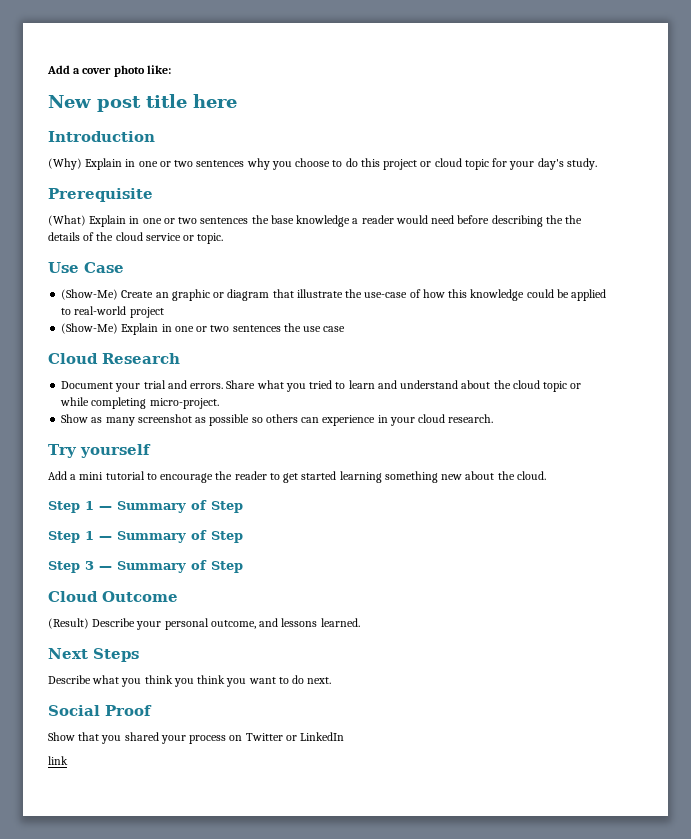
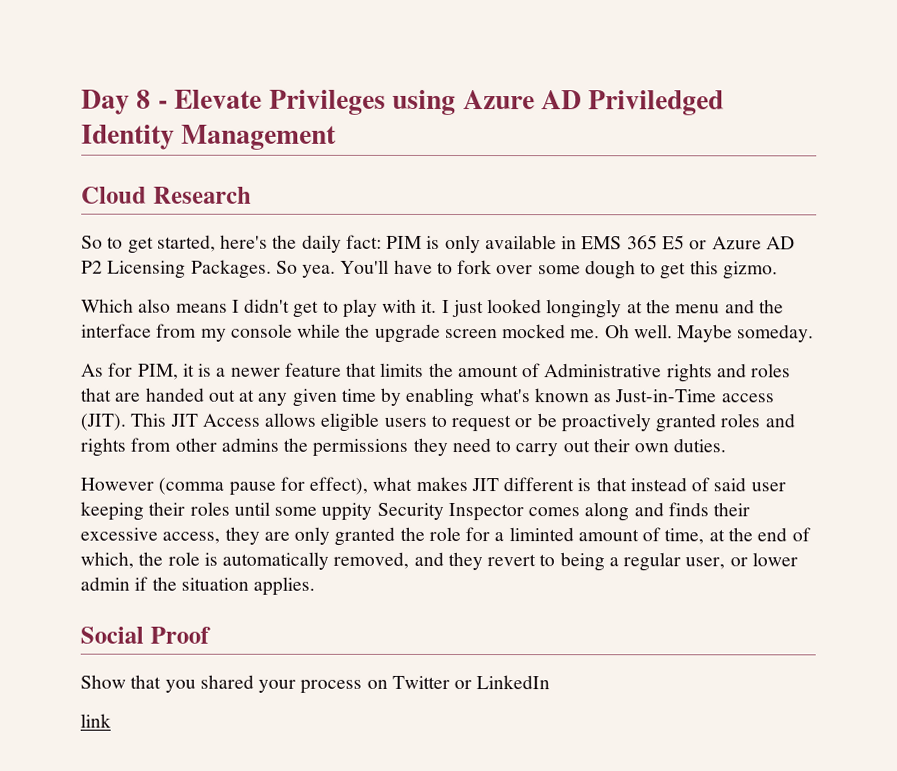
[47,65,171,77] [48,94,237,112] [48,131,155,142] [48,158,597,170] [48,188,153,202] [48,215,583,227] [48,232,224,244] [48,262,124,273] [61,289,607,301] [61,306,164,318] [61,323,346,335] [48,353,180,364] [61,380,582,392] [60,397,219,409] [61,414,494,426] [48,444,151,458] [48,471,546,483] [48,500,243,513] [48,530,243,543] [48,560,243,573] [48,591,178,602] [48,618,360,630] [48,648,139,662] [48,675,332,687] Add a cover photo like: // New post title here // Introduction // (Why) Explain in one or two sentences why you choose to do this project or cloud topic for your day's study. // Prerequisite // (What) Explain in one or two sentences the base knowledge a reader would need before describing the the details of the cloud service or topic. // Use Case // (Show-Me) Create an graphic or diagram that illustrate the use-case of how this knowledge could be applied to real-world project // (Show-Me) Explain in one or two sentences the use case // Cloud Research // Document your trial and errors. Share what you tried to learn and understand about the cloud topic or while completing micro-project. // Show as many screenshot as possible so others can experience in your cloud research. // Try yourself // Add a mini tutorial to encourage the reader to get started learning something new about the cloud. // Step 1 — Summary of Step // Step 1 — Summary of Step // Step 3 — Summary of Step // Cloud Outcome // (Result) Describe your personal outcome, and lessons learned. // Next Steps // Describe what you think you think you want to do next. -> [81,89,725,116] [81,124,338,150] [81,186,252,204] [81,234,795,254] [81,259,778,280] [81,298,784,319] [81,323,815,343] [81,362,792,383] [80,387,774,408] [80,412,795,433] [80,437,727,457] [80,476,786,496] [80,501,751,522] [80,526,811,546] [80,551,798,572] [80,576,316,596] Day 8 - Elevate Privileges using Azure AD Priviledged Identity Management // Cloud Research // So to get started, here's the daily fact: PIM is only available in EMS 365 E5 or Azure AD P2 Licensing Packages. So yea. You'll have to fork over some dough to get this gizmo. // Which also means I didn't get to play with it. I just looked longingly at the menu and the interface from my console while the upgrade screen mocked me. Oh well. Maybe someday. // As for PIM, it is a newer feature that limits the amount of Administrative rights and roles that are handed out at any given time by enabling what's known as Just-in-Time access (JIT). This JIT Access allows eligible users to request or be proactively granted roles and rights from other admins the permissions they need to carry out their own duties. // However (comma pause for effect), what makes JIT different is that instead of said user keeping their roles until some uppity Security Inspector comes along and finds their excessive access, they are only granted the role for a liminted amount of time, at the end of which, the role is automatically removed, and they revert to being a regular user, or lower admin if the situation applies.

